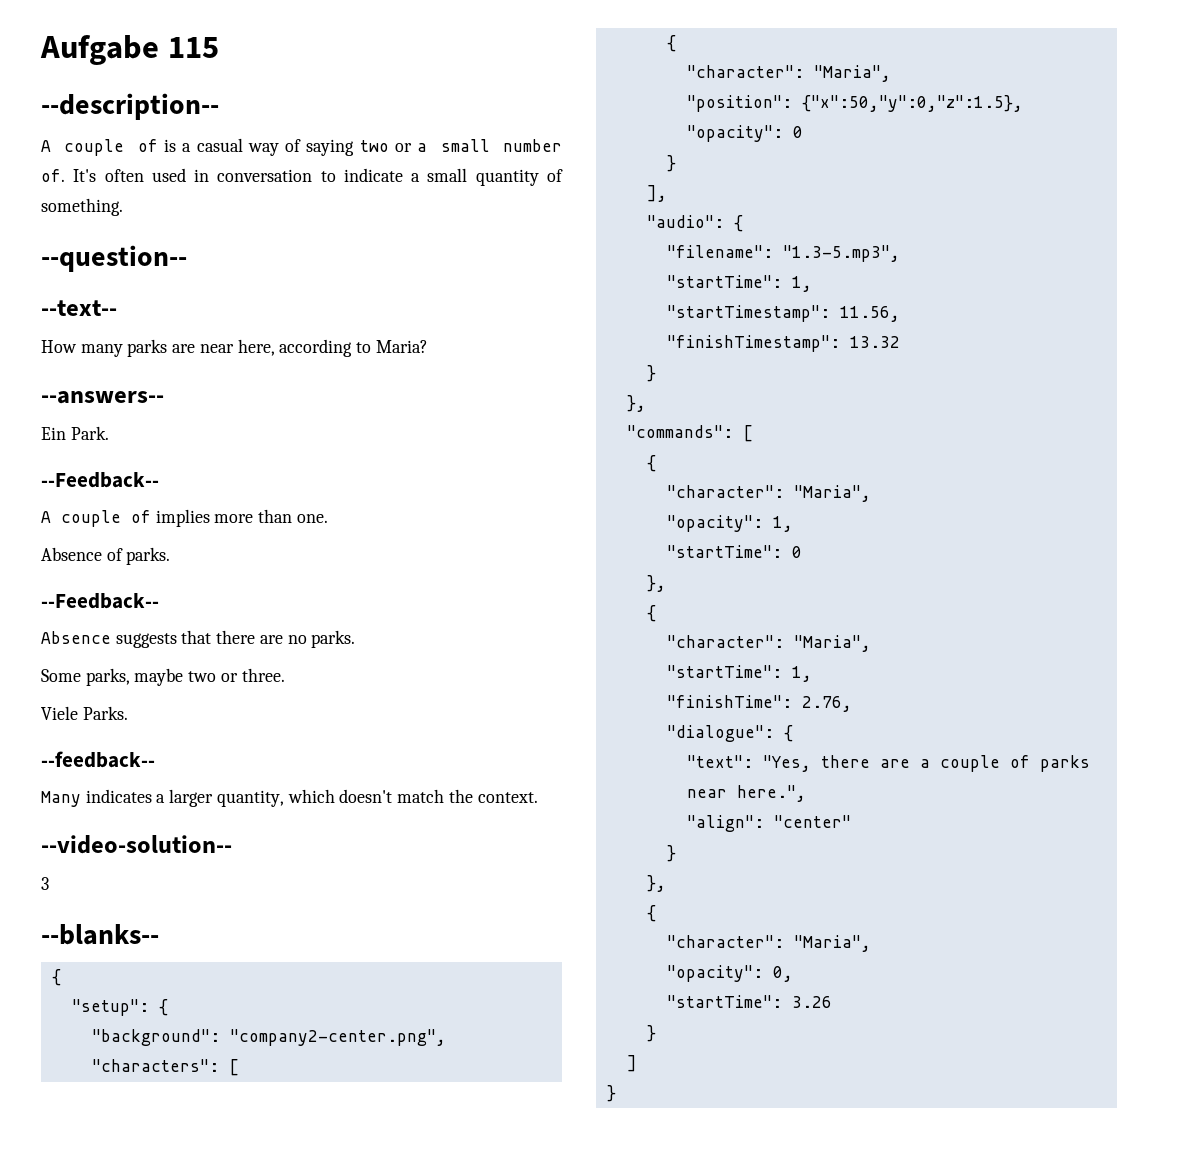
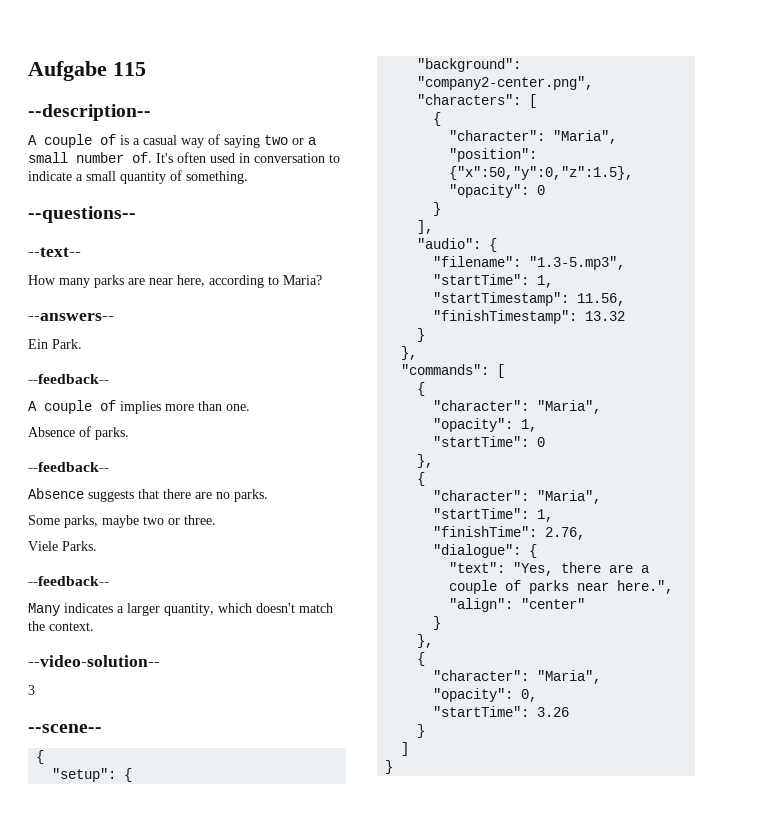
[41,245,187,272] --question-- -> [28,206,136,223] --questions--
[41,472,159,488] --Feedback-- -> [28,374,109,384] --feedback--
[41,593,159,609] --Feedback-- -> [28,462,109,472] --feedback--
[41,924,159,945] --blanks-- -> [28,724,102,733] --scene--

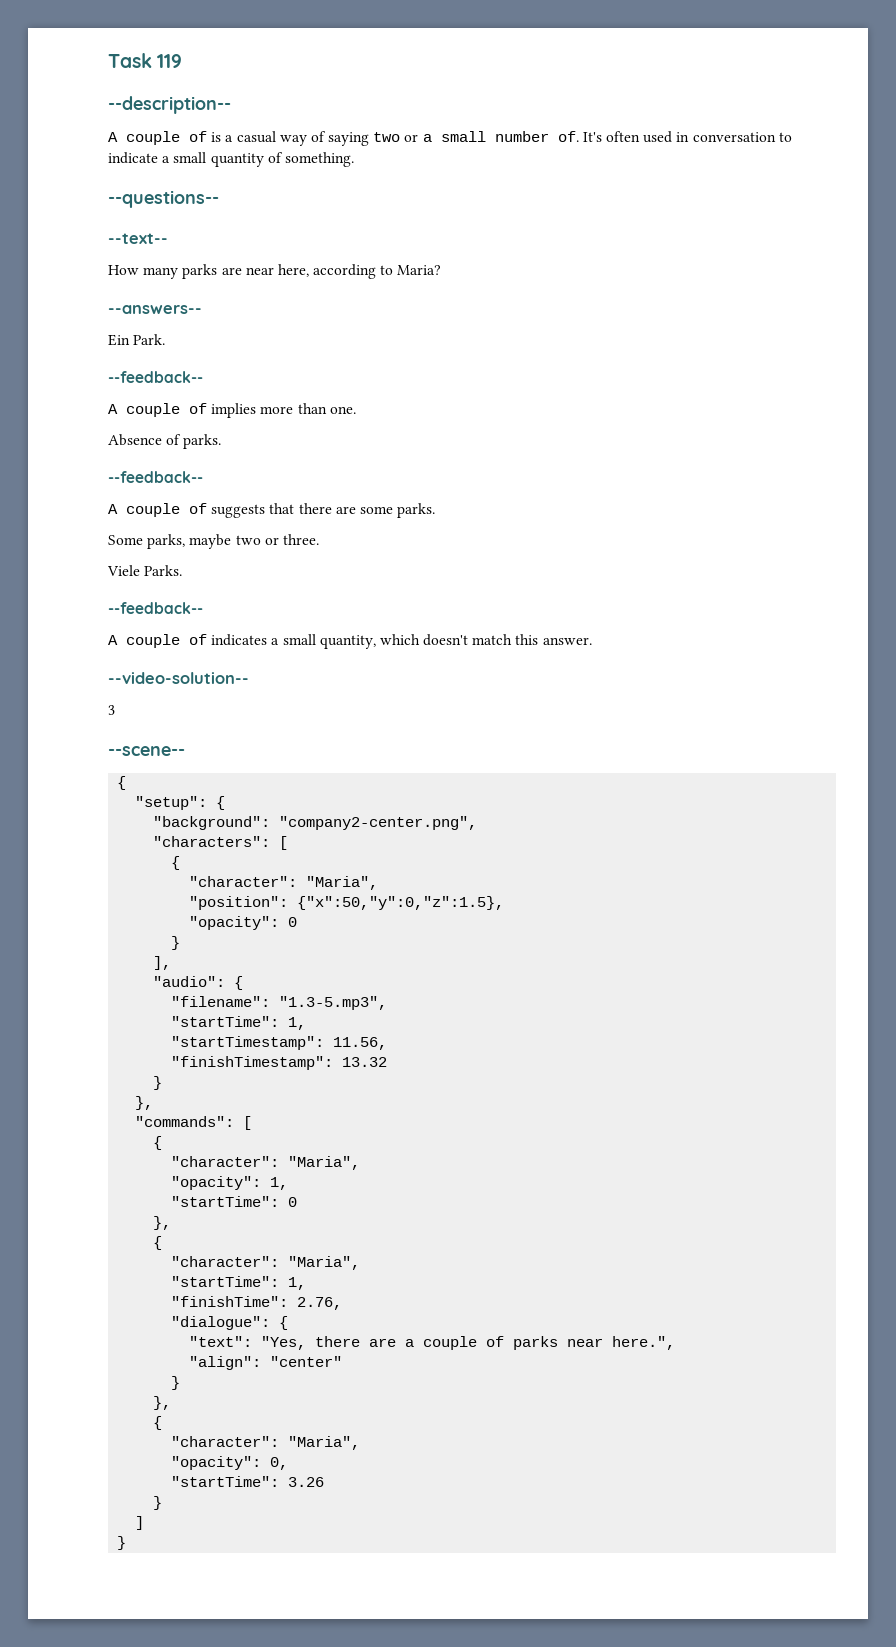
[28,61,146,81] Aufgabe 115 -> [108,53,183,68] Task 119
[28,488,84,499] Absence -> [108,503,207,517] A couple of
[216,492,230,499] no -> [359,506,393,514] some
[28,603,60,616] Many -> [108,634,207,648] A couple of
[127,603,160,616] larger -> [282,634,316,645] small
[28,621,94,631] the context. -> [515,634,592,645] this answer.

